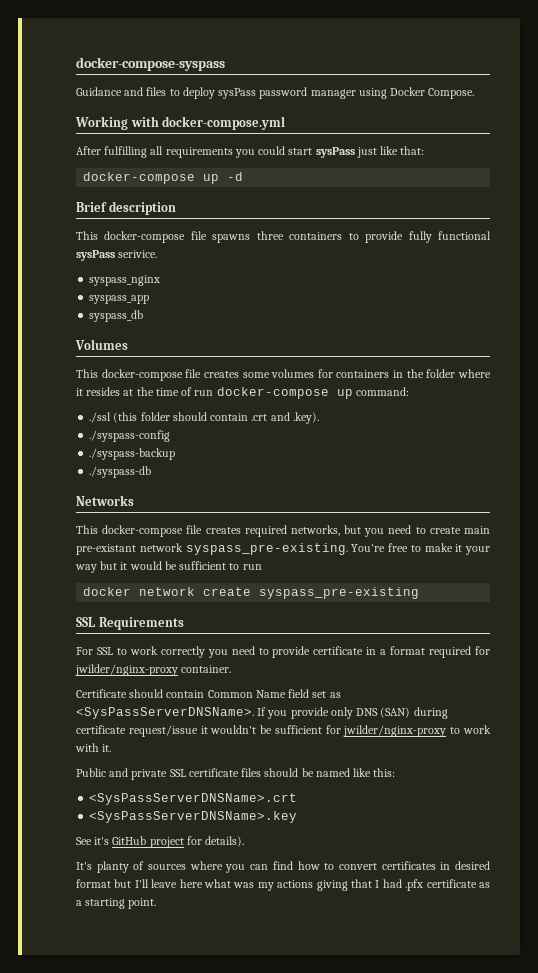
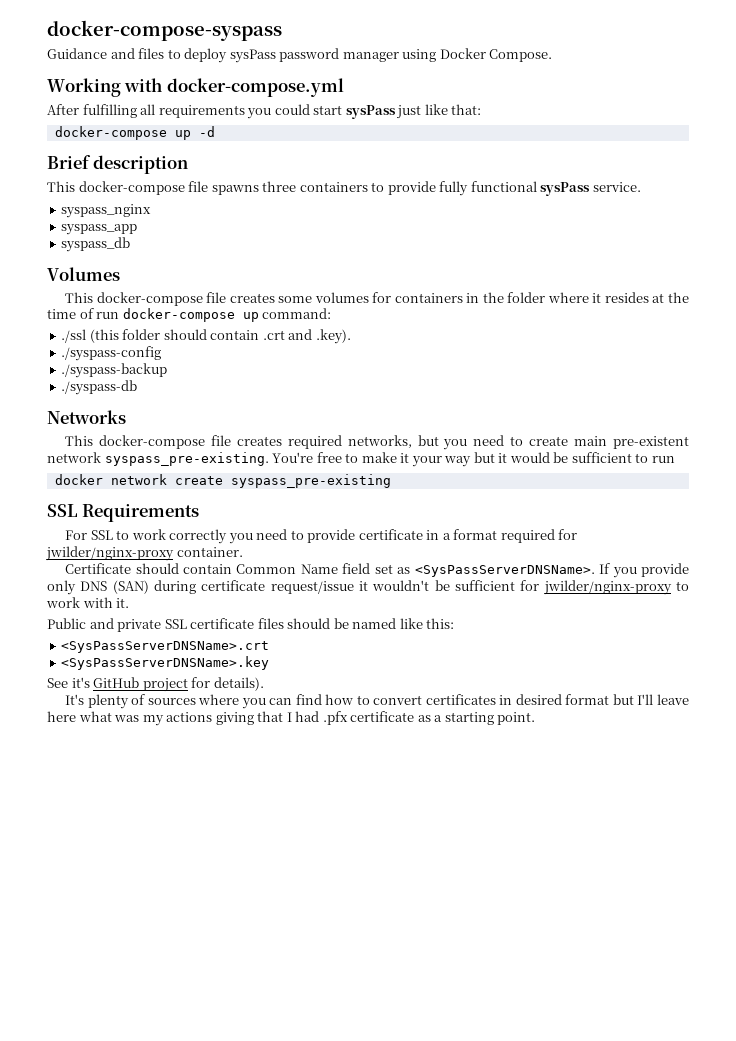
[118,250,158,258] serivice. -> [592,182,641,192] service.
[76,544,136,555] pre-existant -> [612,436,689,449] pre-existent
[96,861,129,873] planty -> [87,694,129,709] plenty

